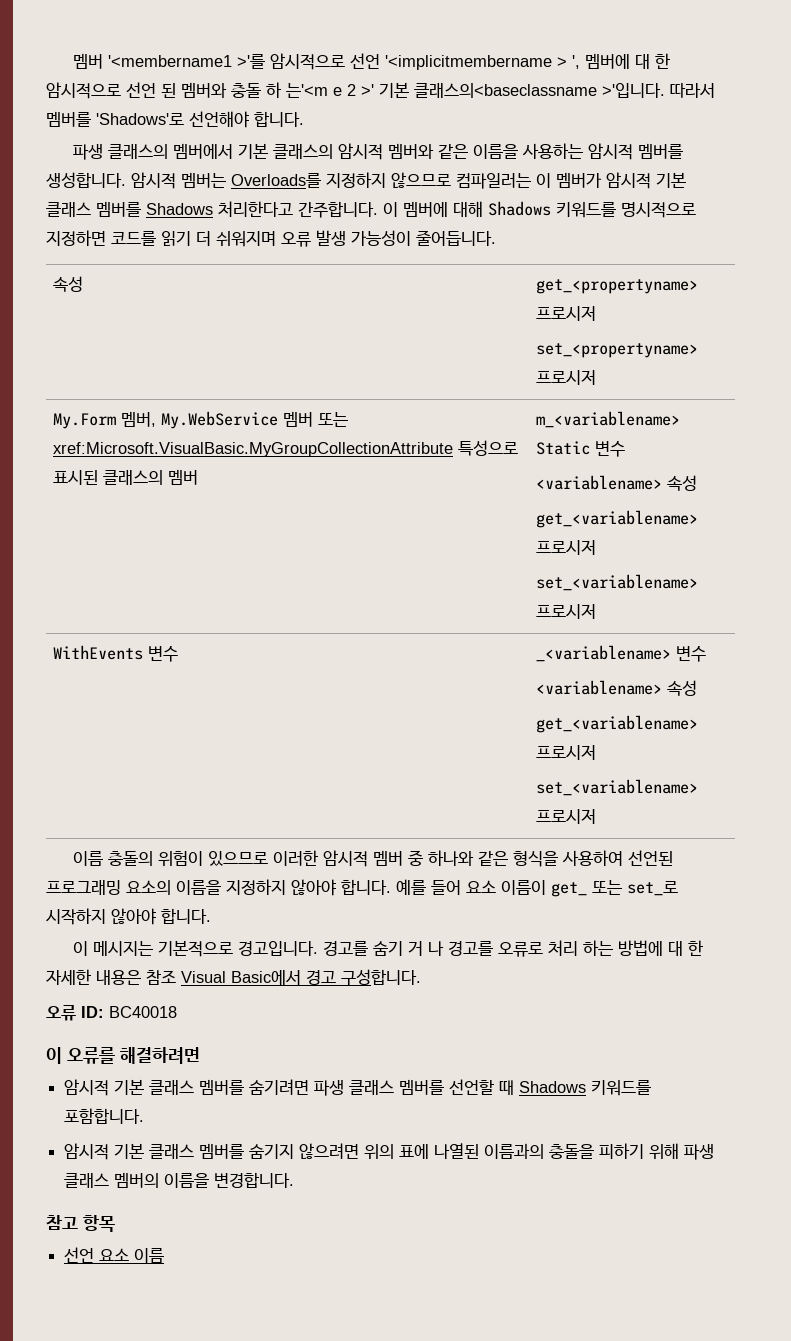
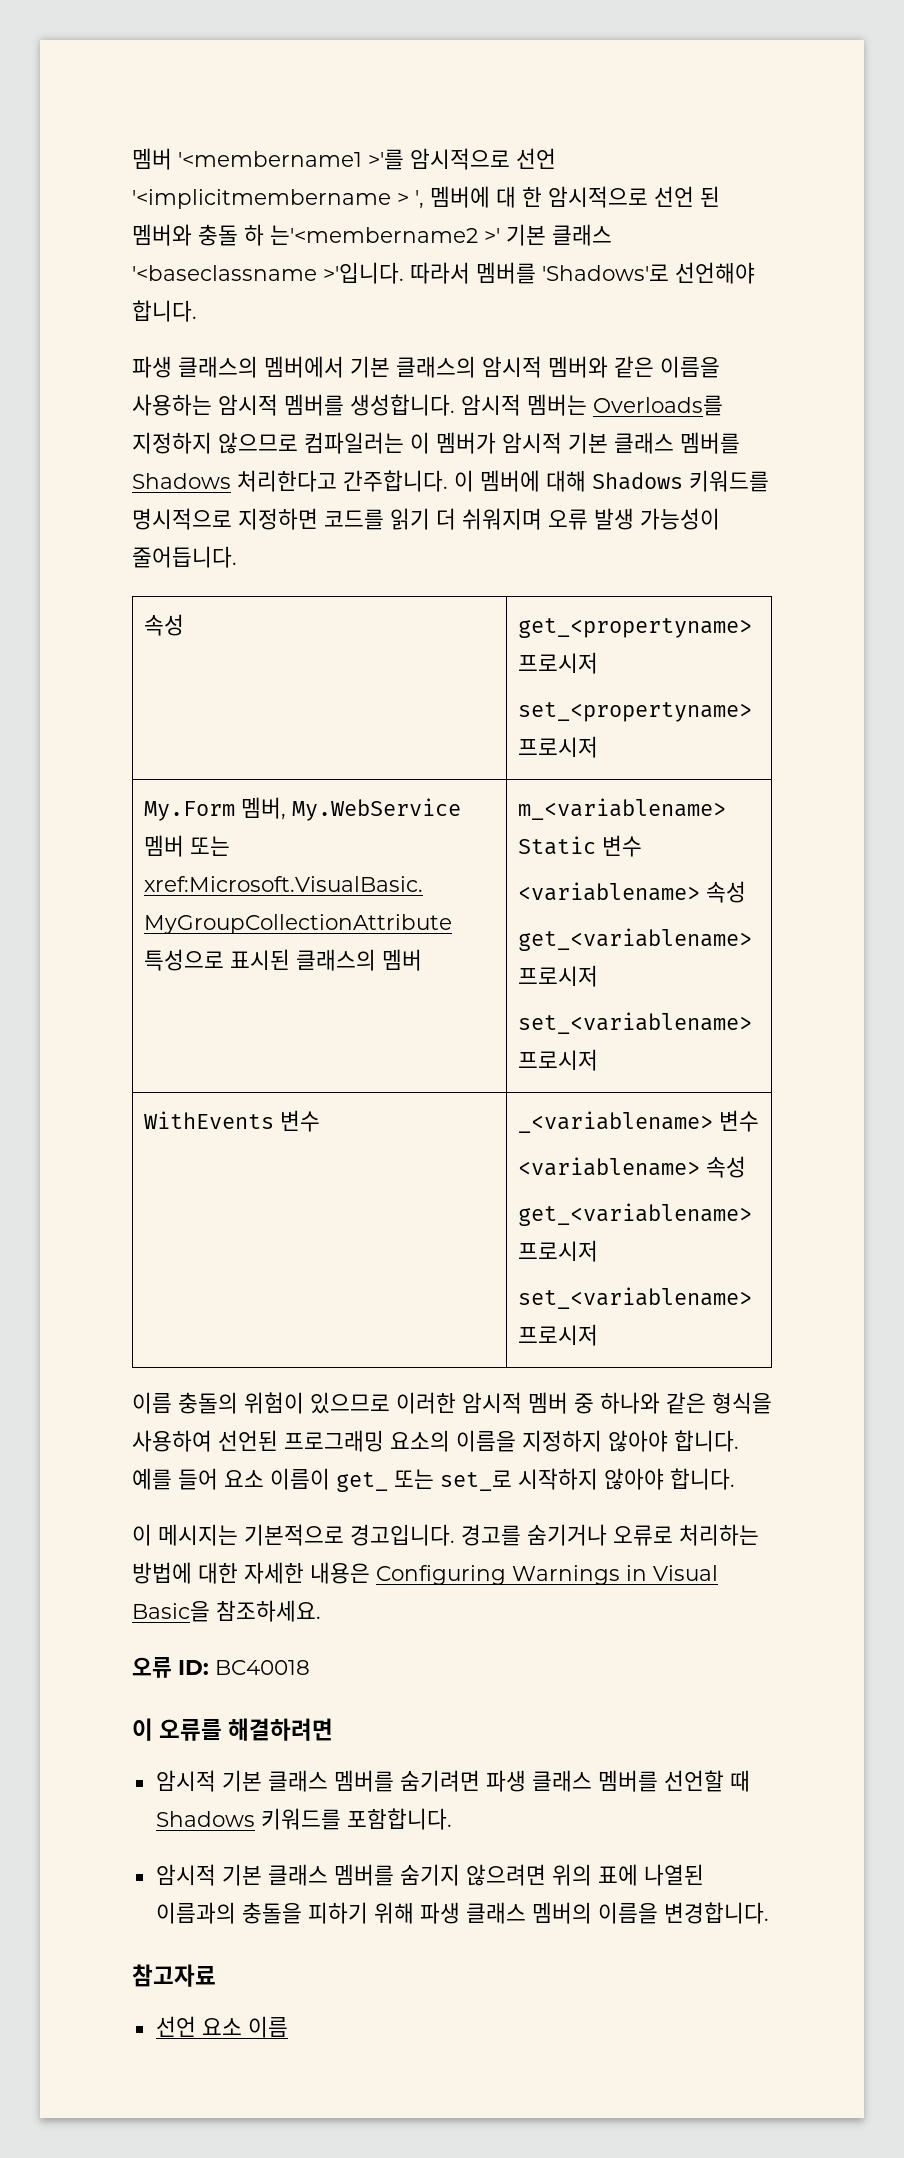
[286,82,597,98] 는'<m e 2 >' 기본 클래스의<baseclassname -> [270,224,612,246] [132,265,317,281] 는'<membername2 >' 기본 클래스 '<baseclassname
[373,940,704,957] [46,969,421,985] 숨기 거 나 경고를 오류로 처리 하는 방법에 대 한 자세한 내용은 참조 Visual Basic에서 경고 구성합니다. -> [527,1524,759,1546] [132,1562,718,1585] [132,1600,321,1622] 숨기거나 오류로 처리하는 방법에 대한 자세한 내용은 Configuring Warnings in Visual Basic을 참조하세요.
[46,1215,115,1232] 참고 항목 -> [132,1964,216,1987] 참고자료

